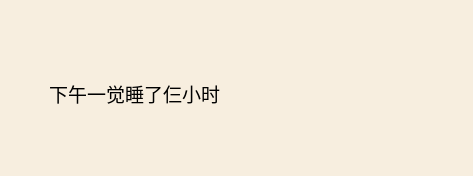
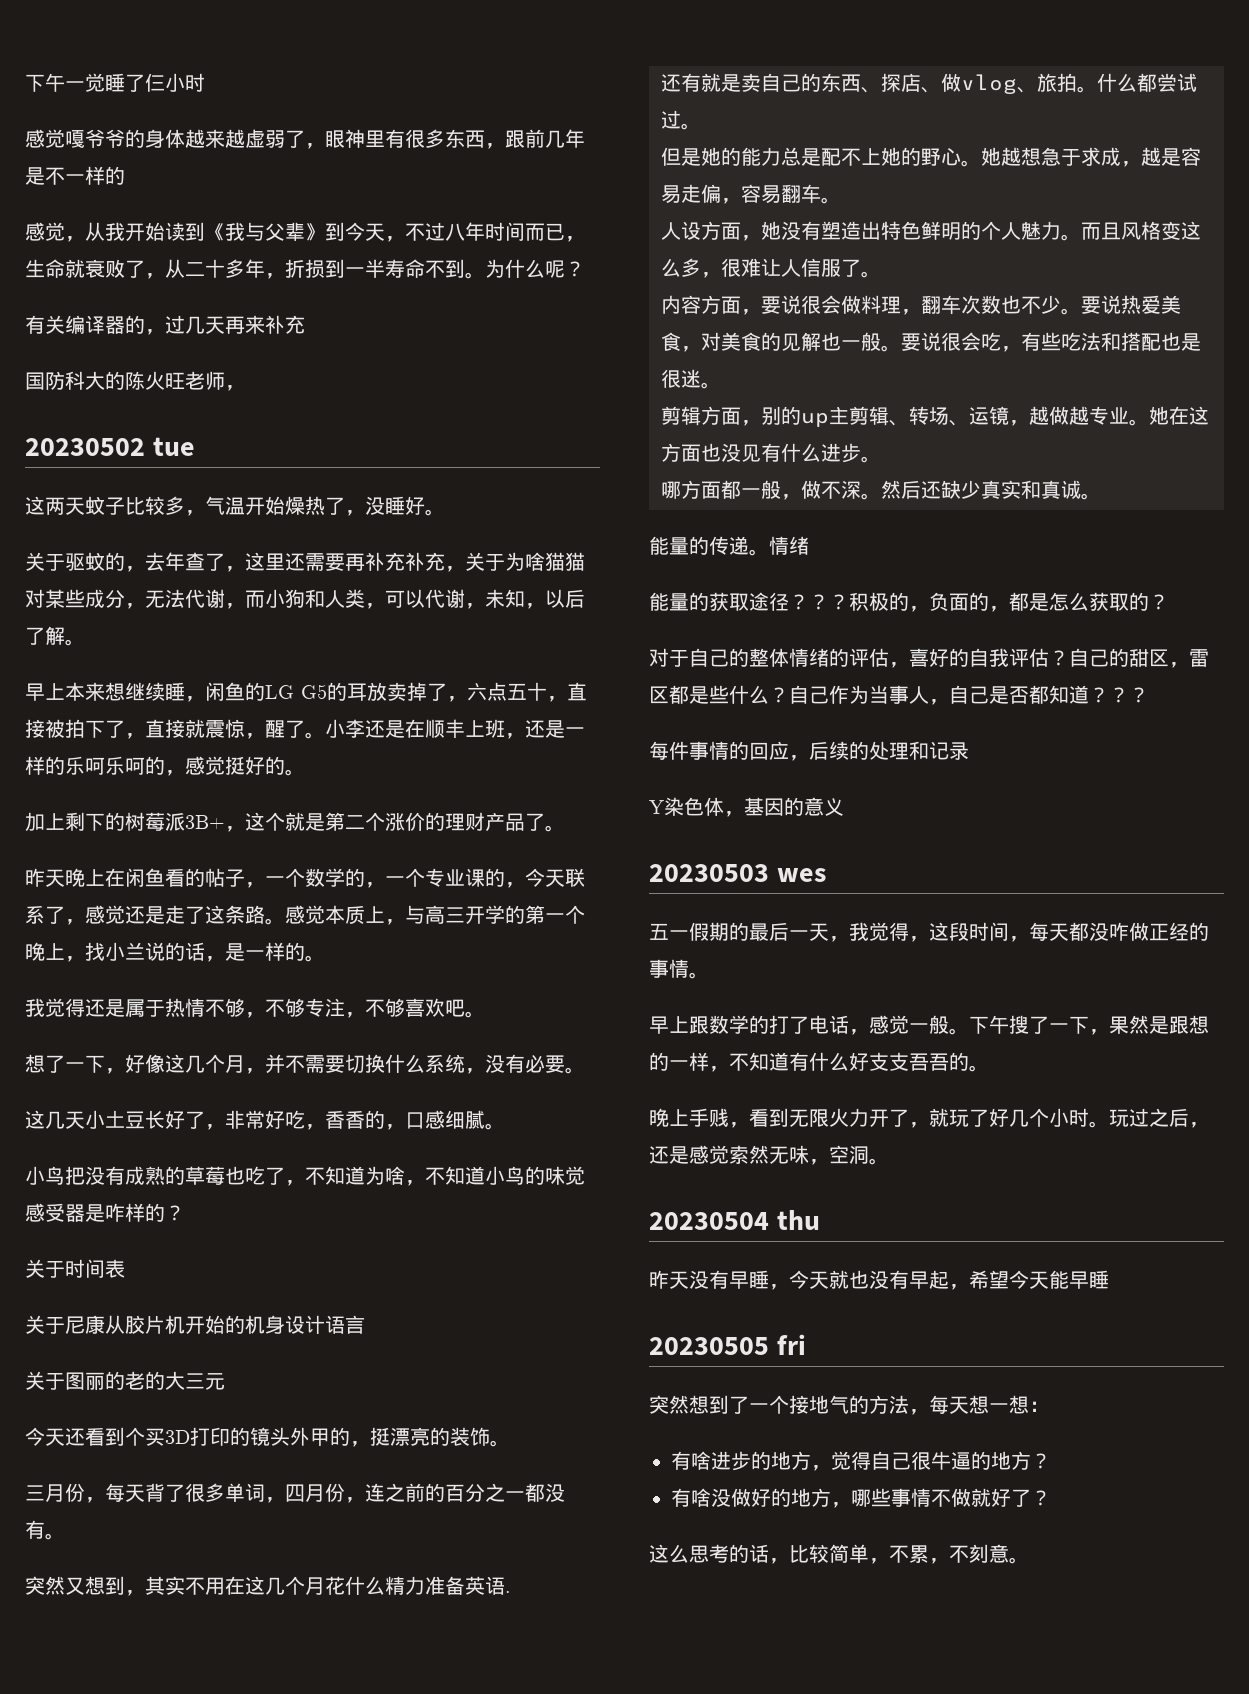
(220, 94) none -> [25,129,585,149] [25,166,125,185] [25,222,585,242] [25,259,585,279] [25,315,305,335] [25,371,245,391] [25,437,195,456] [25,496,445,516] [25,552,585,572] [25,589,585,609] [25,626,85,646] [25,682,587,702] [25,719,585,739] [25,756,305,776] [25,812,565,832] [25,868,585,888] [25,905,585,925] [25,942,325,962] [25,998,485,1018] [25,1054,585,1074] [25,1110,505,1130] [25,1166,585,1186] [25,1203,185,1222] [25,1259,125,1278] [25,1315,365,1334] [25,1371,225,1390] [25,1427,510,1447] [25,1483,565,1503] [25,1520,65,1540] [25,1576,511,1596] [661,73,1197,94] [661,110,701,130] [661,147,1201,167] [661,184,841,204] [661,221,1201,241] [661,258,881,278] [661,295,1181,315] [661,332,1201,352] [661,369,721,389] [661,406,1209,427] [661,443,881,463] [661,480,1101,500] [649,536,809,556] [649,592,1169,612] [649,648,1209,668] [649,685,1149,705] [649,741,969,761] [649,797,844,817] [649,864,826,882] [649,922,1209,942] [649,959,709,979] [649,1015,1209,1035] [649,1052,989,1072] [649,1108,1209,1128] [649,1145,889,1165] [649,1210,820,1230] [649,1270,1109,1290] [649,1334,806,1355] [649,1395,1049,1415] [671,1451,1051,1471] [671,1488,1051,1508] [649,1544,1029,1564] // 感觉嘎爷爷的身体越来越虚弱了，眼神里有很多东西，跟前几年是不一样的 // 感觉，从我开始读到《我与父辈》到今天，不过八年时间而已，生命就衰败了，从二十多年，折损到一半寿命不到。为什么呢？ // 有关编译器的，过几天再来补充 // 国防科大的陈火旺老师， // 20230502 tue // 这两天蚊子比较多，气温开始燥热了，没睡好。 // 关于驱蚊的，去年查了，这里还需要再补充补充，关于为啥猫猫对某些成分，无法代谢，而小狗和人类，可以代谢，未知，以后了解。 // 早上本来想继续睡，闲鱼的LG G5的耳放卖掉了，六点五十，直接被拍下了，直接就震惊，醒了。小李还是在顺丰上班，还是一样的乐呵乐呵的，感觉挺好的。 // 加上剩下的树莓派3B+，这个就是第二个涨价的理财产品了。 // 昨天晚上在闲鱼看的帖子，一个数学的，一个专业课的，今天联系了，感觉还是走了这条路。感觉本质上，与高三开学的第一个晚上，找小兰说的话，是一样的。 // 我觉得还是属于热情不够，不够专注，不够喜欢吧。 // 想了一下，好像这几个月，并不需要切换什么系统，没有必要。 // 这几天小土豆长好了，非常好吃，香香的，口感细腻。 // 小鸟把没有成熟的草莓也吃了，不知道为啥，不知道小鸟的味觉感受器是咋样的？ // 关于时间表 // 关于尼康从胶片机开始的机身设计语言 // 关于图丽的老的大三元 // 今天还看到个买3D打印的镜头外甲的，挺漂亮的装饰。 // 三月份，每天背了很多单词，四月份，连之前的百分之一都没有。 // 突然又想到，其实不用在这几个月花什么精力准备英语. // 还有就是卖自己的东西、探店、做vlog、旅拍。什么都尝试过。 // 但是她的能力总是配不上她的野心。她越想急于求成，越是容易走偏，容易翻车。 // 人设方面，她没有塑造出特色鲜明的个人魅力。而且风格变这么多，很难让人信服了。 // 内容方面，要说很会做料理，翻车次数也不少。要说热爱美食，对美食的见解也一般。要说很会吃，有些吃法和搭配也是很迷。 // 剪辑方面，别的up主剪辑、转场、运镜，越做越专业。她在这方面也没见有什么进步。 // 哪方面都一般，做不深。然后还缺少真实和真诚。 // 能量的传递。情绪 // 能量的获取途径？？？积极的，负面的，都是怎么获取的？ // 对于自己的整体情绪的评估，喜好的自我评估？自己的甜区，雷区都是些什么？自己作为当事人，自己是否都知道？？？ // 每件事情的回应，后续的处理和记录 // Y染色体，基因的意义 // 20230503 wes // 五一假期的最后一天，我觉得，这段时间，每天都没咋做正经的事情。 // 早上跟数学的打了电话，感觉一般。下午搜了一下，果然是跟想的一样，不知道有什么好支支吾吾的。 // 晚上手贱，看到无限火力开了，就玩了好几个小时。玩过之后，还是感觉索然无味，空洞。 // 20230504 thu // 昨天没有早睡，今天就也没有早起，希望今天能早睡 // 20230505 fri // 突然想到了一个接地气的方法，每天想一想： // 有啥进步的地方，觉得自己很牛逼的地方？ // 有啥没做好的地方，哪些事情不做就好了？ // 这么思考的话，比较简单，不累，不刻意。

